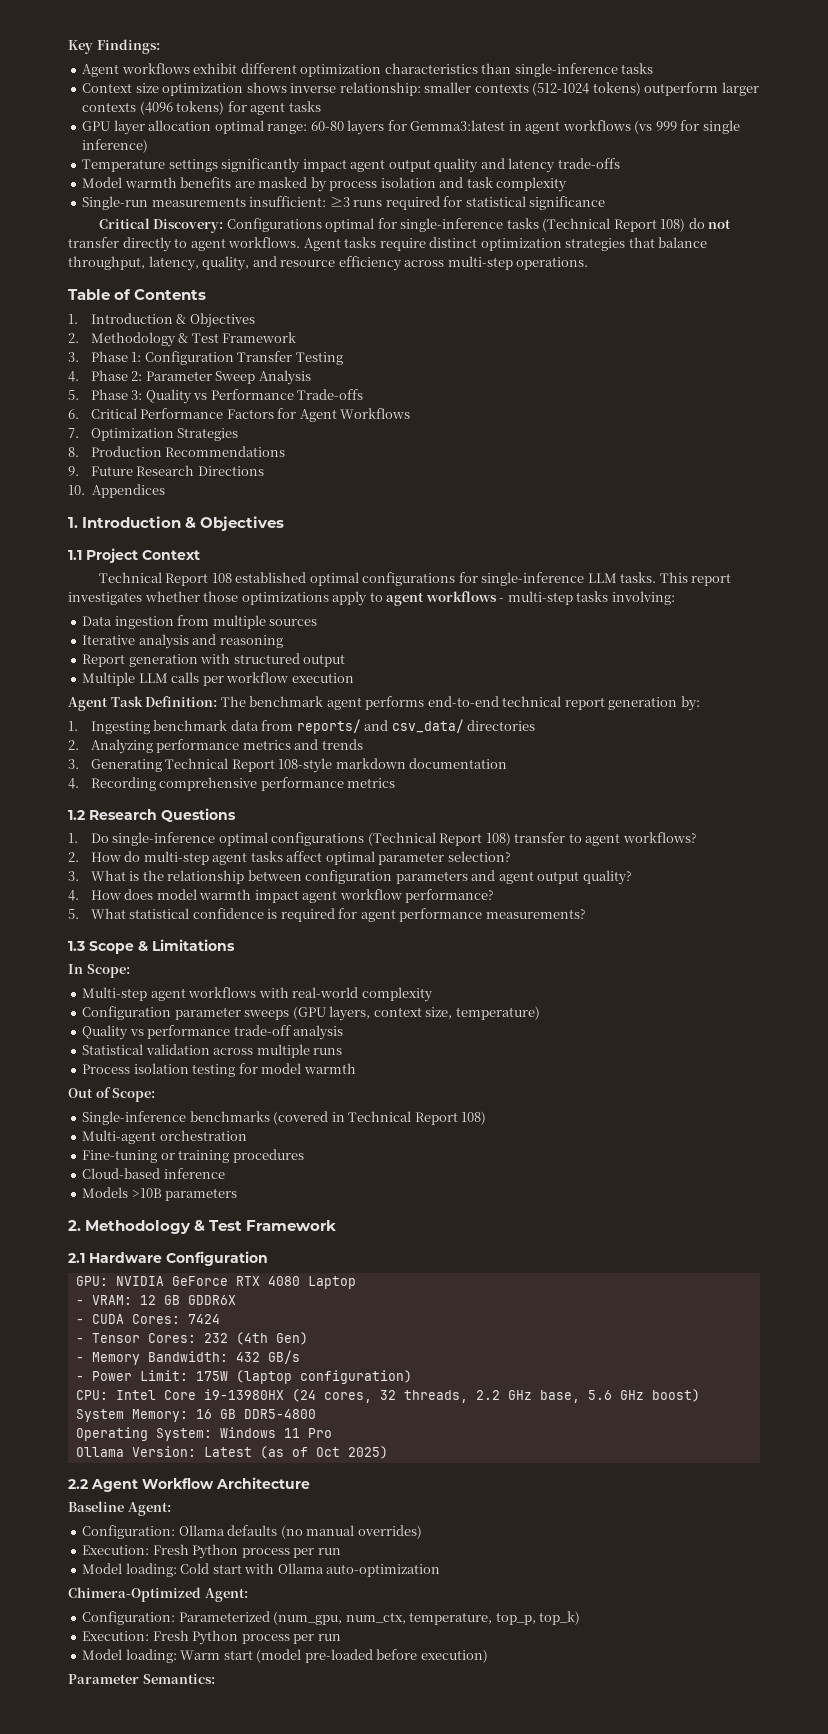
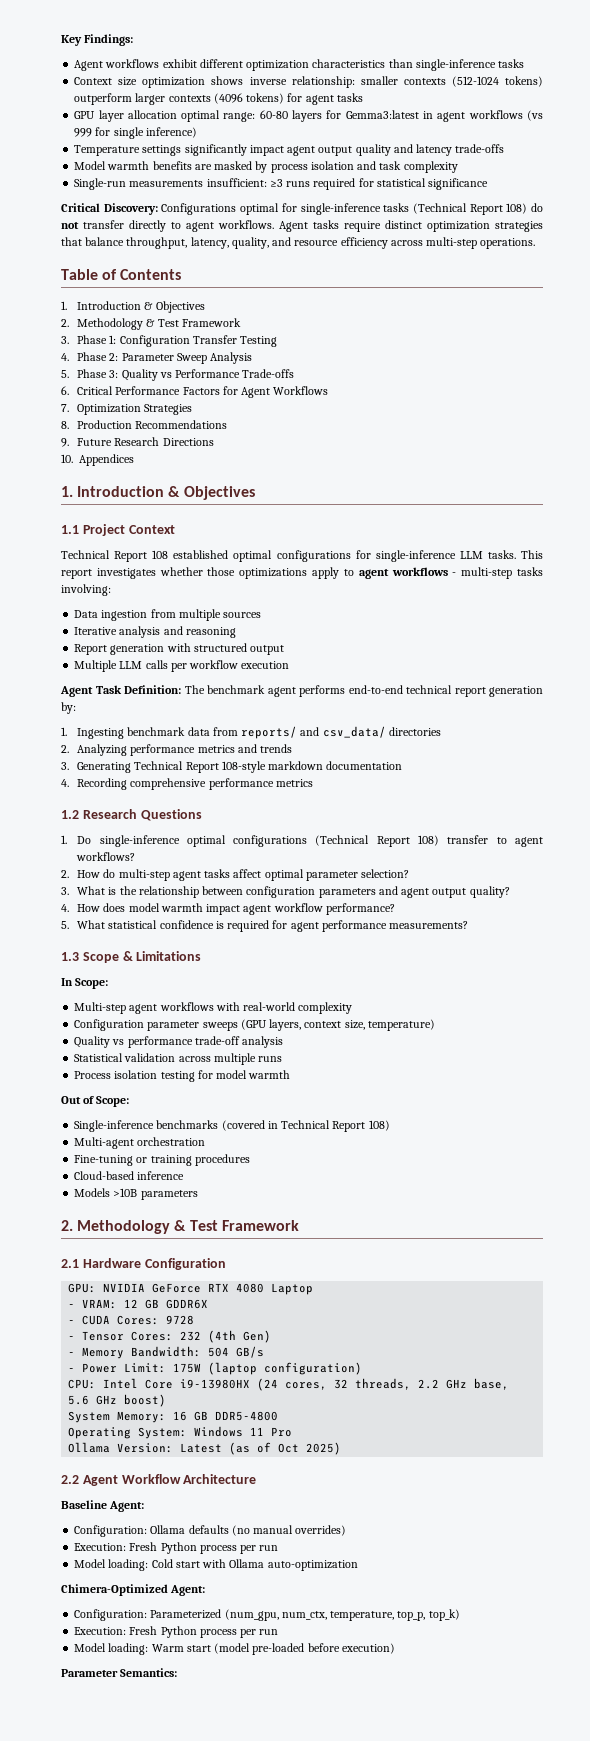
[187,1314,220,1324] 7424 -> [166,1315,195,1325] 9728
[235,1352,260,1362] 432 -> [208,1347,230,1357] 504

